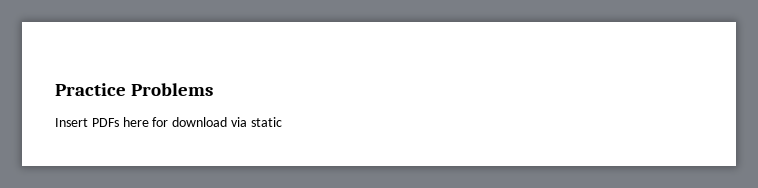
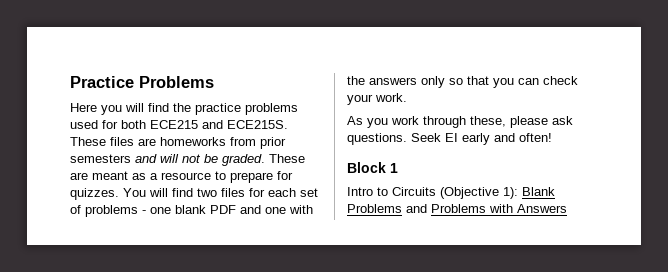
[55,117,282,127] Insert PDFs here for download via static -> [70,103,298,115] [70,120,288,129] [70,137,286,149] [70,154,305,166] [70,171,293,183] [70,188,318,200] [70,205,313,217] [347,76,578,88] [347,93,407,105] [347,116,573,128] [347,133,552,145] [347,162,398,173] [347,187,555,199] [347,204,567,213] Here you will find the practice problems used for both ECE215 and ECE215S. These files are homeworks from prior semesters and will not be graded. These are meant as a resource to prepare for quizzes. You will find two files for each set of problems - one blank PDF and one with the answers only so that you can check your work. // As you work through these, please ask questions. Seek EI early and often! // Block 1 // Intro to Circuits (Objective 1): Blank Problems and Problems with Answers

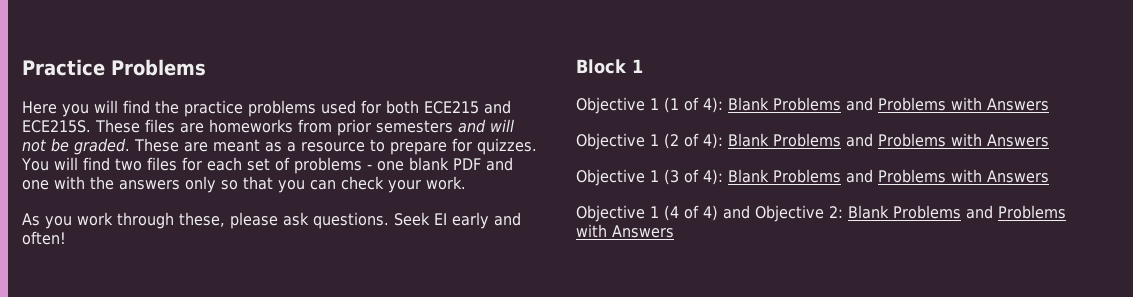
[347,187,555,199] [347,204,567,213] Intro to Circuits (Objective 1): Blank Problems and Problems with Answers -> [576,97,1049,114] [576,133,1049,150] [576,169,1049,186] [576,205,1066,222] [576,224,674,238] Objective 1 (1 of 4): Blank Problems and Problems with Answers // Objective 1 (2 of 4): Blank Problems and Problems with Answers // Objective 1 (3 of 4): Blank Problems and Problems with Answers // Objective 1 (4 of 4) and Objective 2: Blank Problems and Problems with Answers

